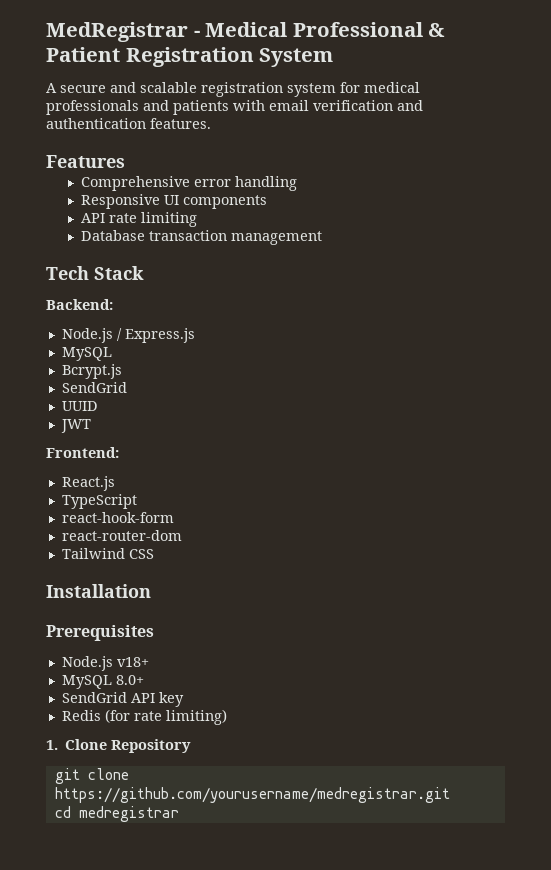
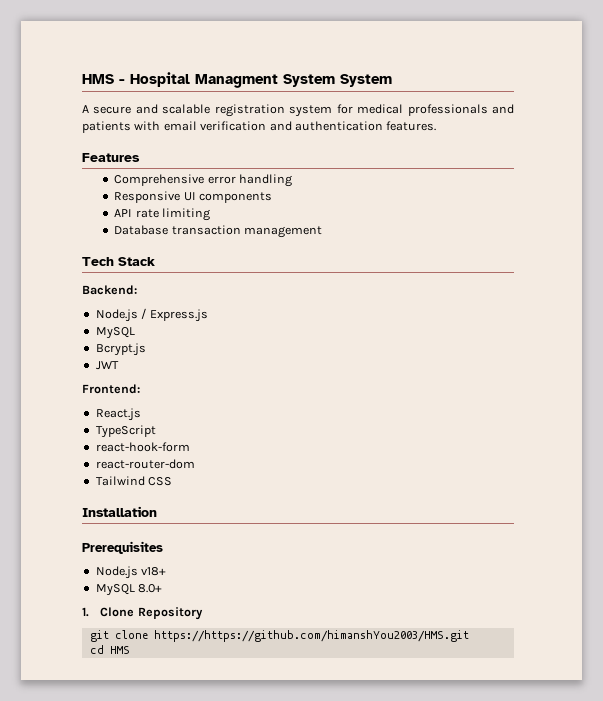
[46,22,446,42] [46,47,254,67] MedRegistrar - Medical Professional & Patient Registration -> [82,72,335,88] HMS - Hospital Managment System
[61,382,127,393] [61,401,98,411] // SendGrid // UUID -> (146, 349) none
[61,692,184,707] [61,709,227,725] // SendGrid API key // Redis (for rate limiting) -> (163, 588) none
[54,787,450,803] https://github.com/yourusername/medregistrar.git -> [153,630,469,642] https://https://github.com/himanshYou2003/HMS.git
[78,806,179,822] medregistrar -> [109,646,130,654] HMS

